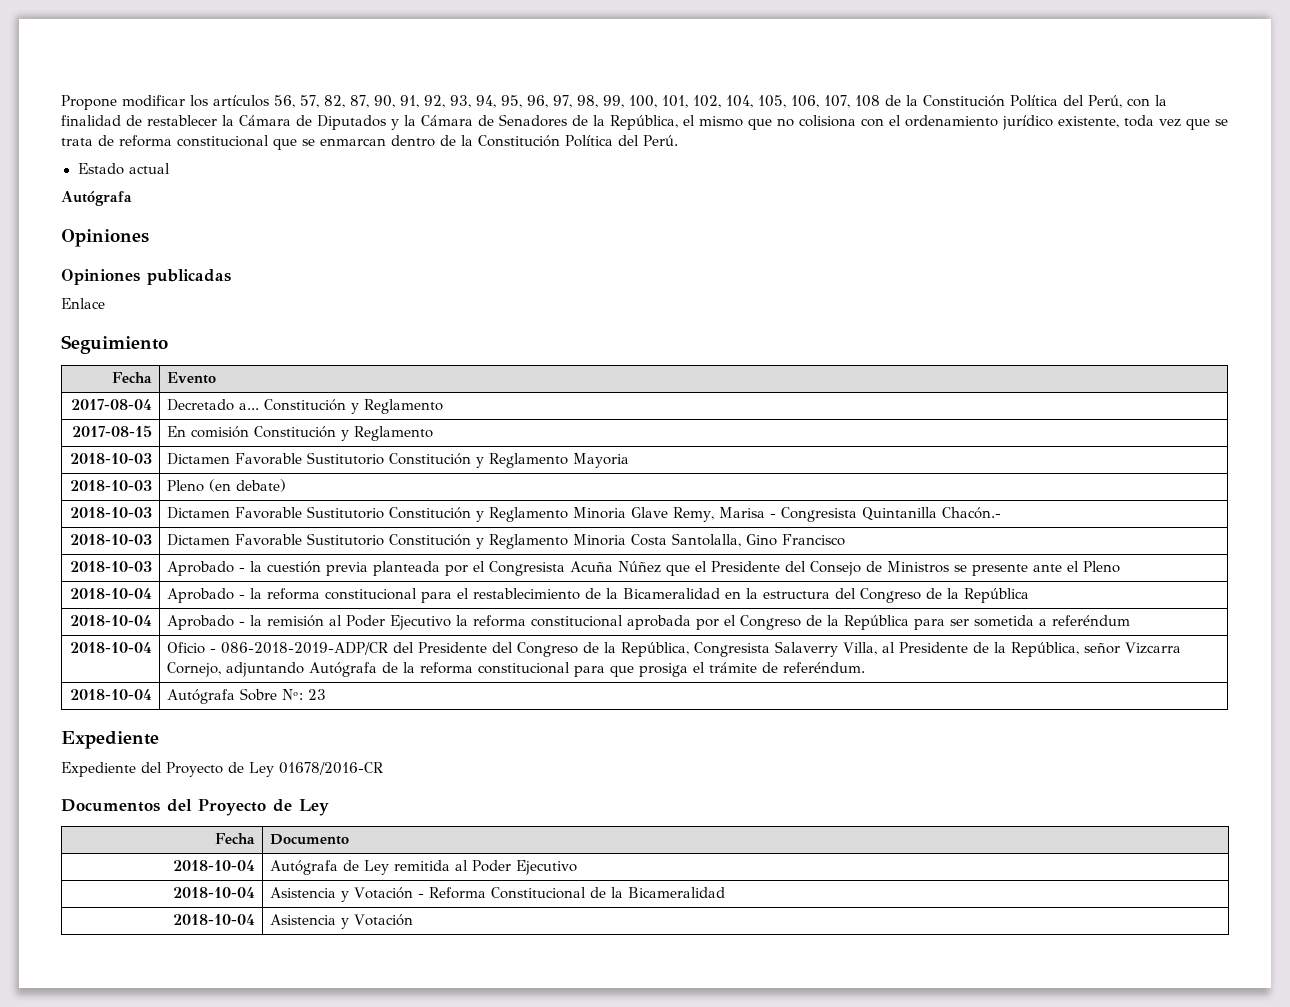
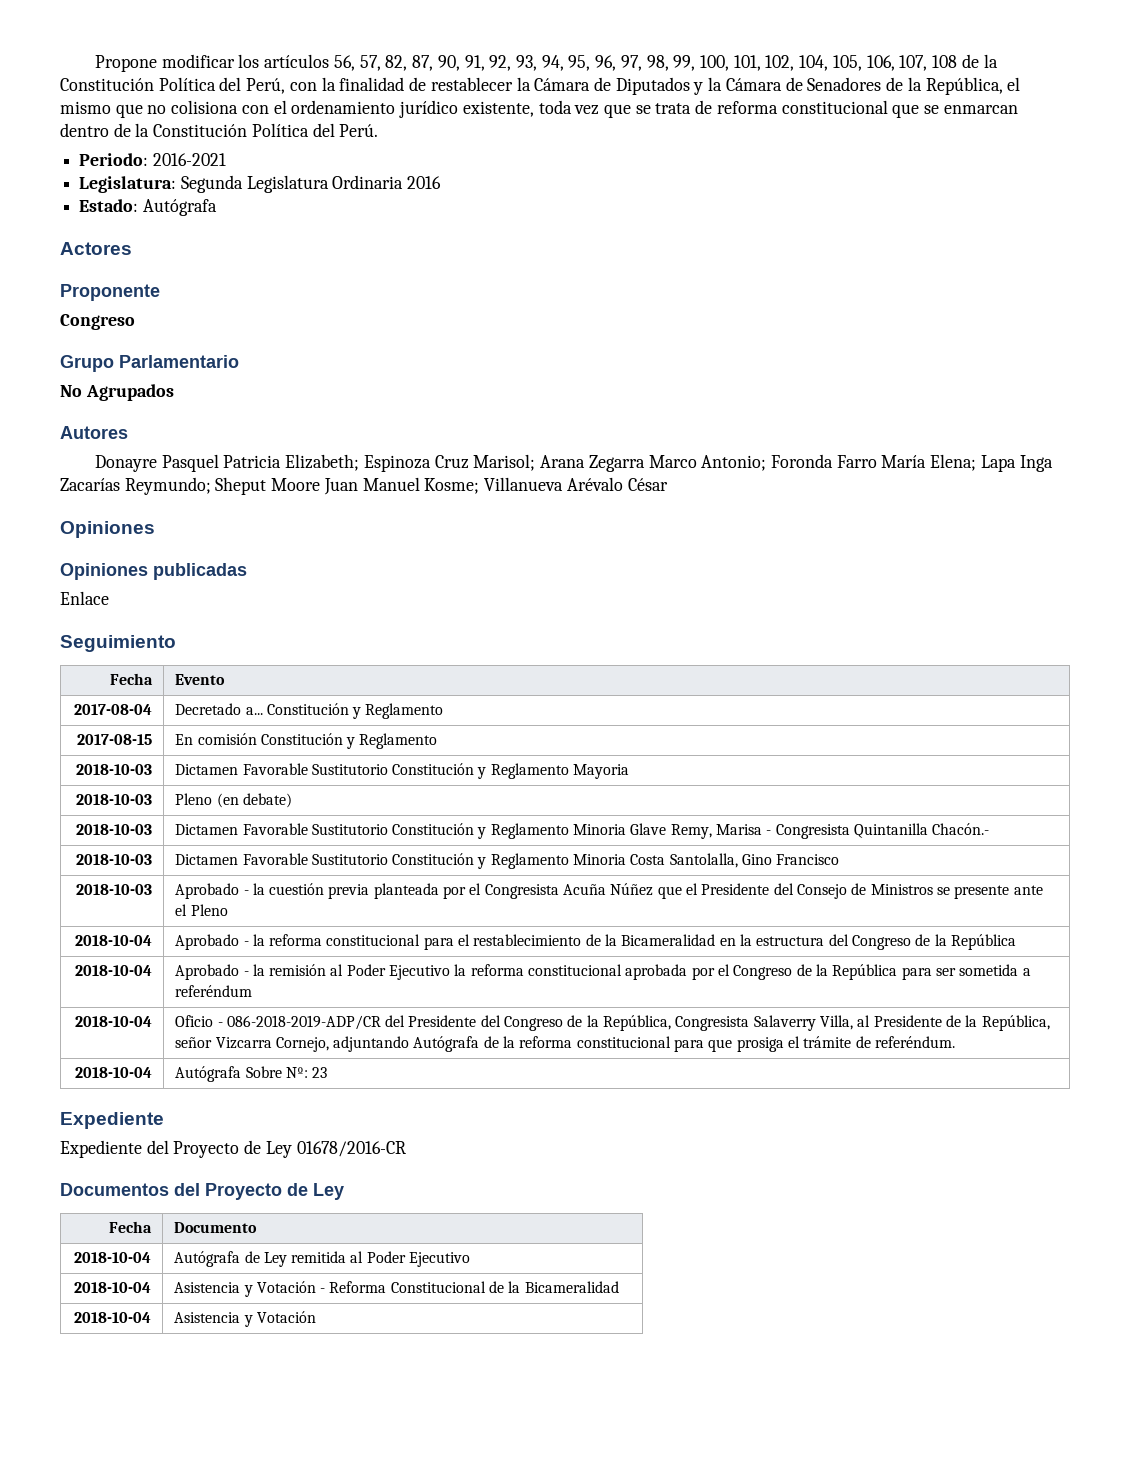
[77,163,170,175] [61,191,132,206] Estado actual // Autógrafa -> [79,153,226,166] [79,175,442,193] [79,199,217,216] [60,242,132,255] [60,284,160,301] [60,314,135,330] [60,355,239,372] [60,384,174,401] [60,426,128,439] [94,454,1053,472] [60,477,668,495] Periodo: 2016-2021 // Legislatura: Segunda Legislatura Ordinaria 2016 // Estado: Autógrafa // Actores // Proponente // Congreso // Grupo Parlamentario // No Agrupados // Autores // Donayre Pasquel Patricia Elizabeth; Espinoza Cruz Marisol; Arana Zegarra Marco Antonio; Foronda Farro María Elena; Lapa Inga Zacarías Reymundo; Sheput Moore Juan Manuel Kosme; Villanueva Arévalo César

